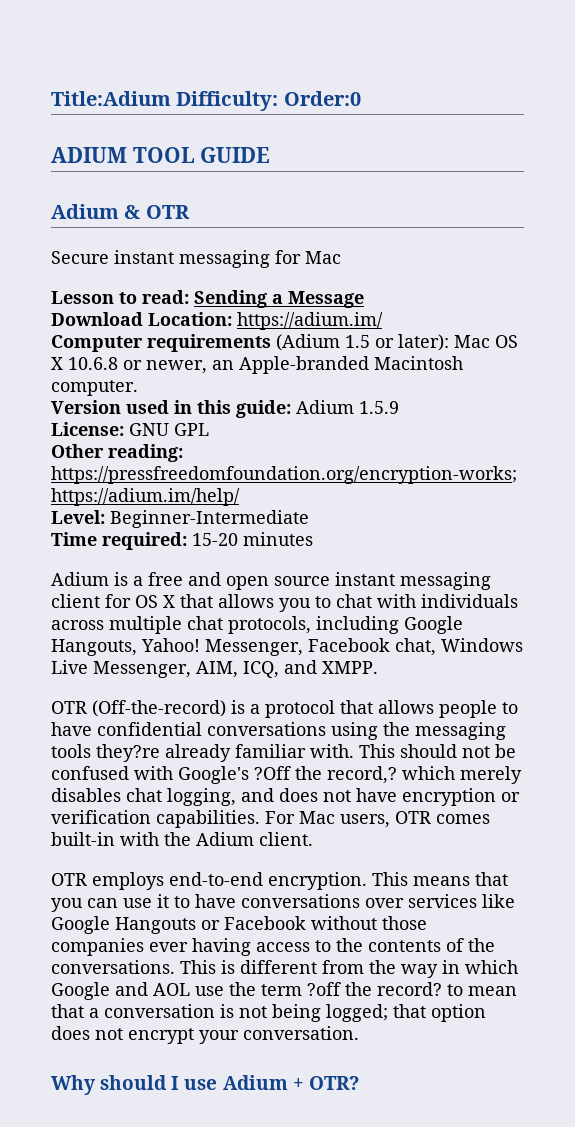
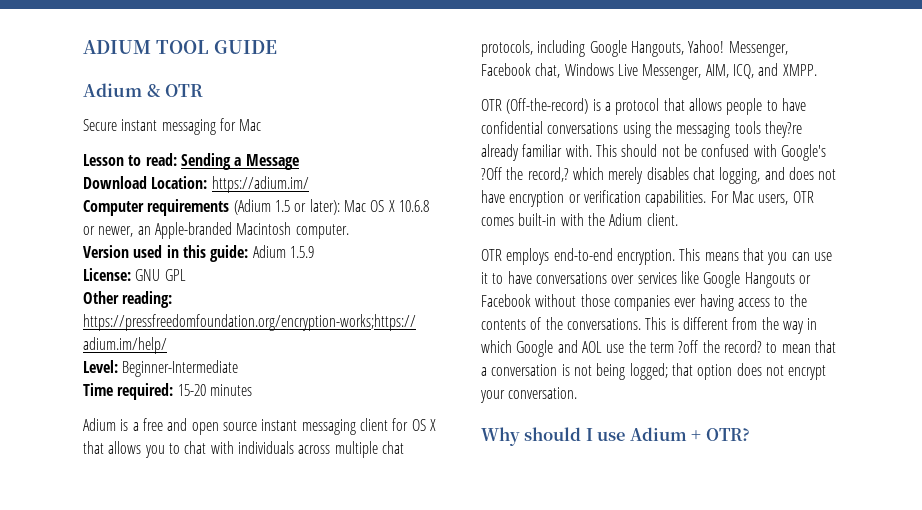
[51,91,361,111] Title:Adium Difficulty: Order:0 // -> (83, 47) none

